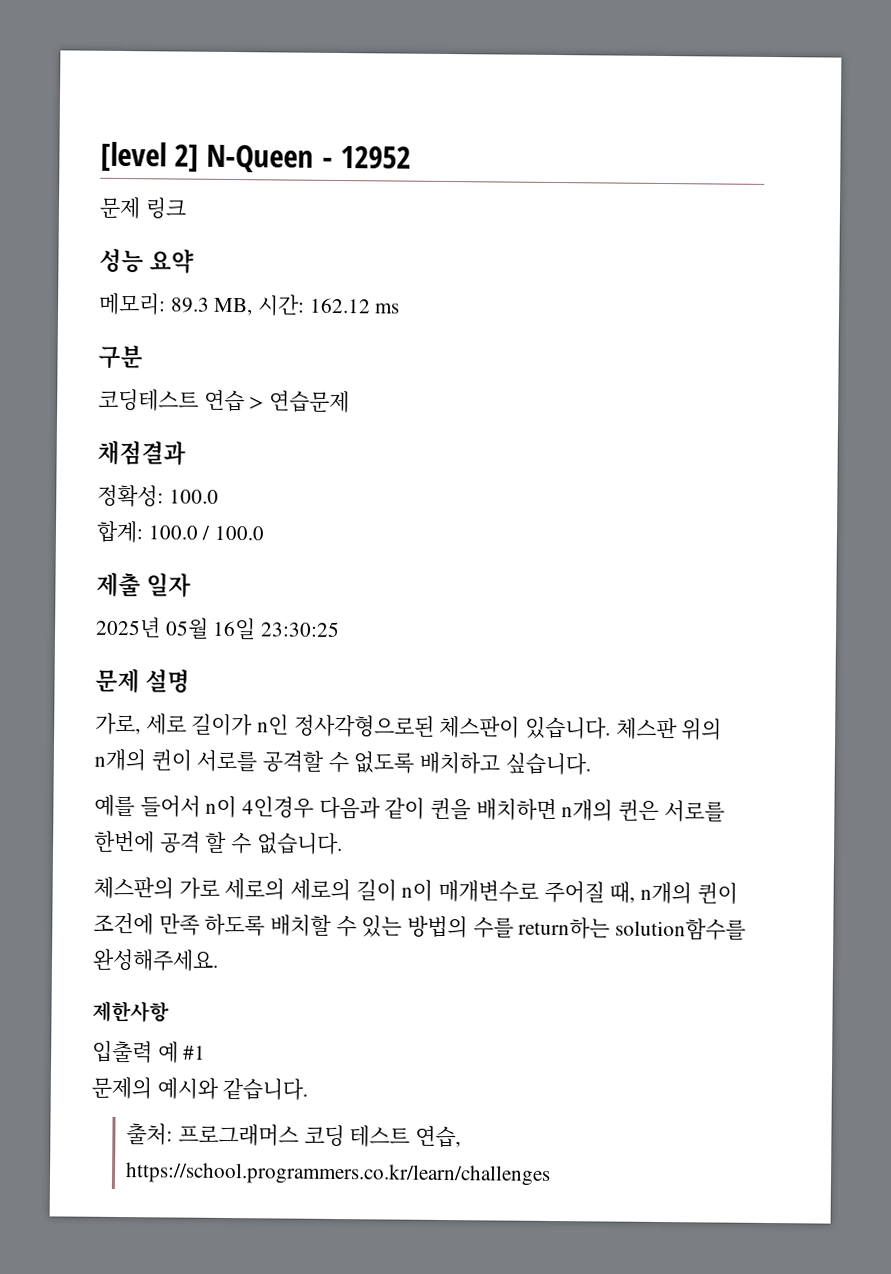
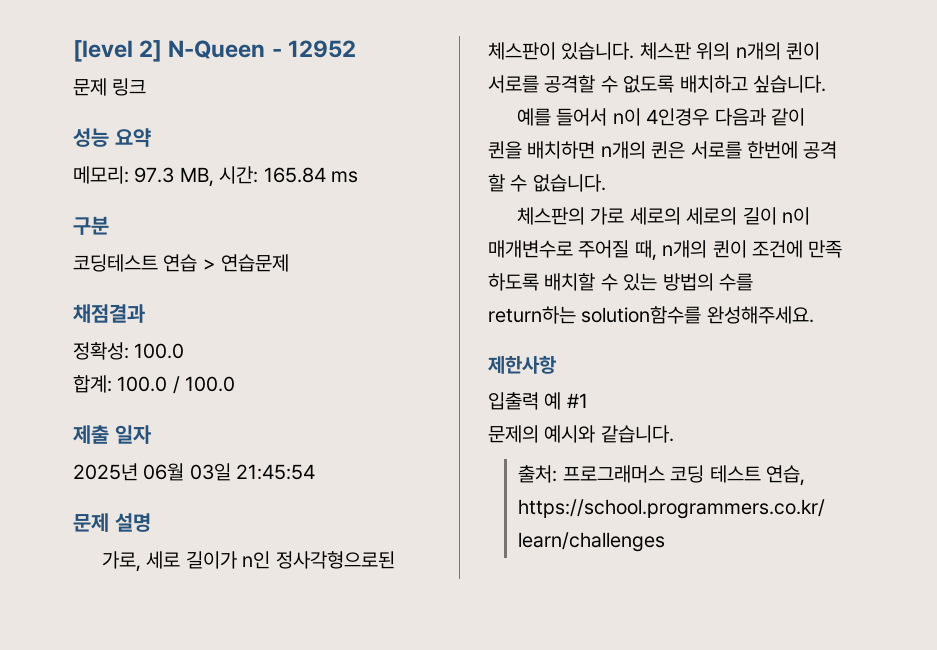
[169,297,210,313] 89.3 -> [134,167,175,183] 97.3
[308,297,371,314] 162.12 -> [263,167,326,183] 165.84
[164,617,341,640] 05월 16일 23:30:25 -> [143,463,316,481] 06월 03일 21:45:54

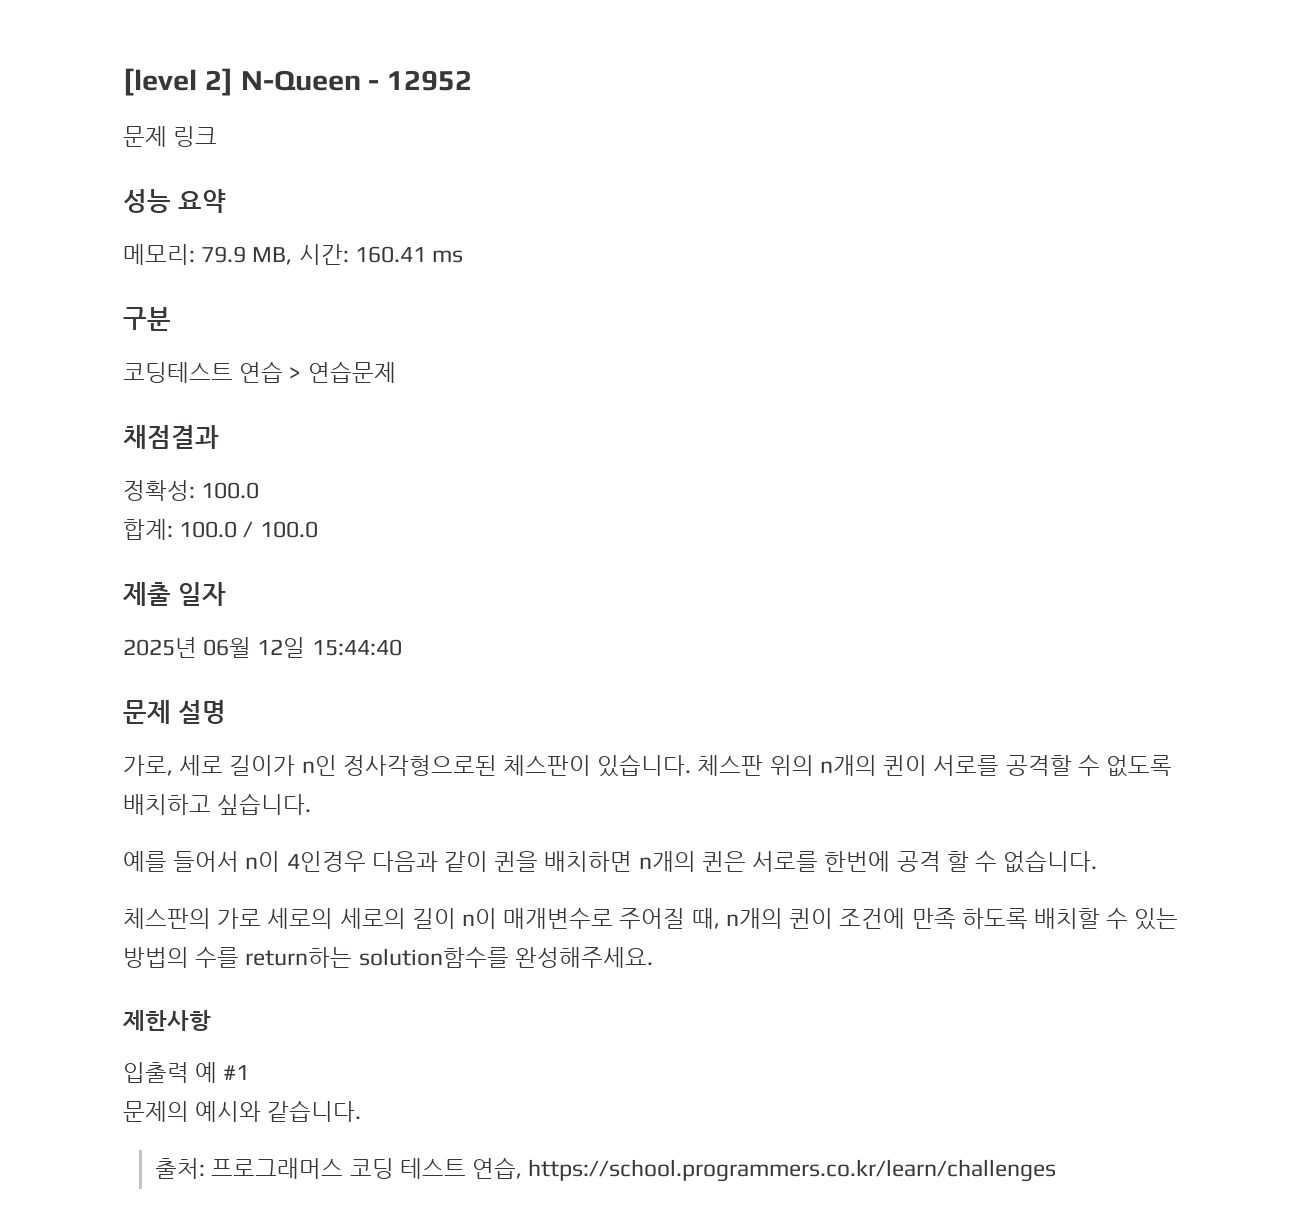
[134,167,175,183] 97.3 -> [201,246,247,263] 79.9
[263,167,326,183] 165.84 -> [354,246,426,263] 160.41
[189,463,316,481] 03일 21:45:54 -> [257,637,402,658] 12일 15:44:40

